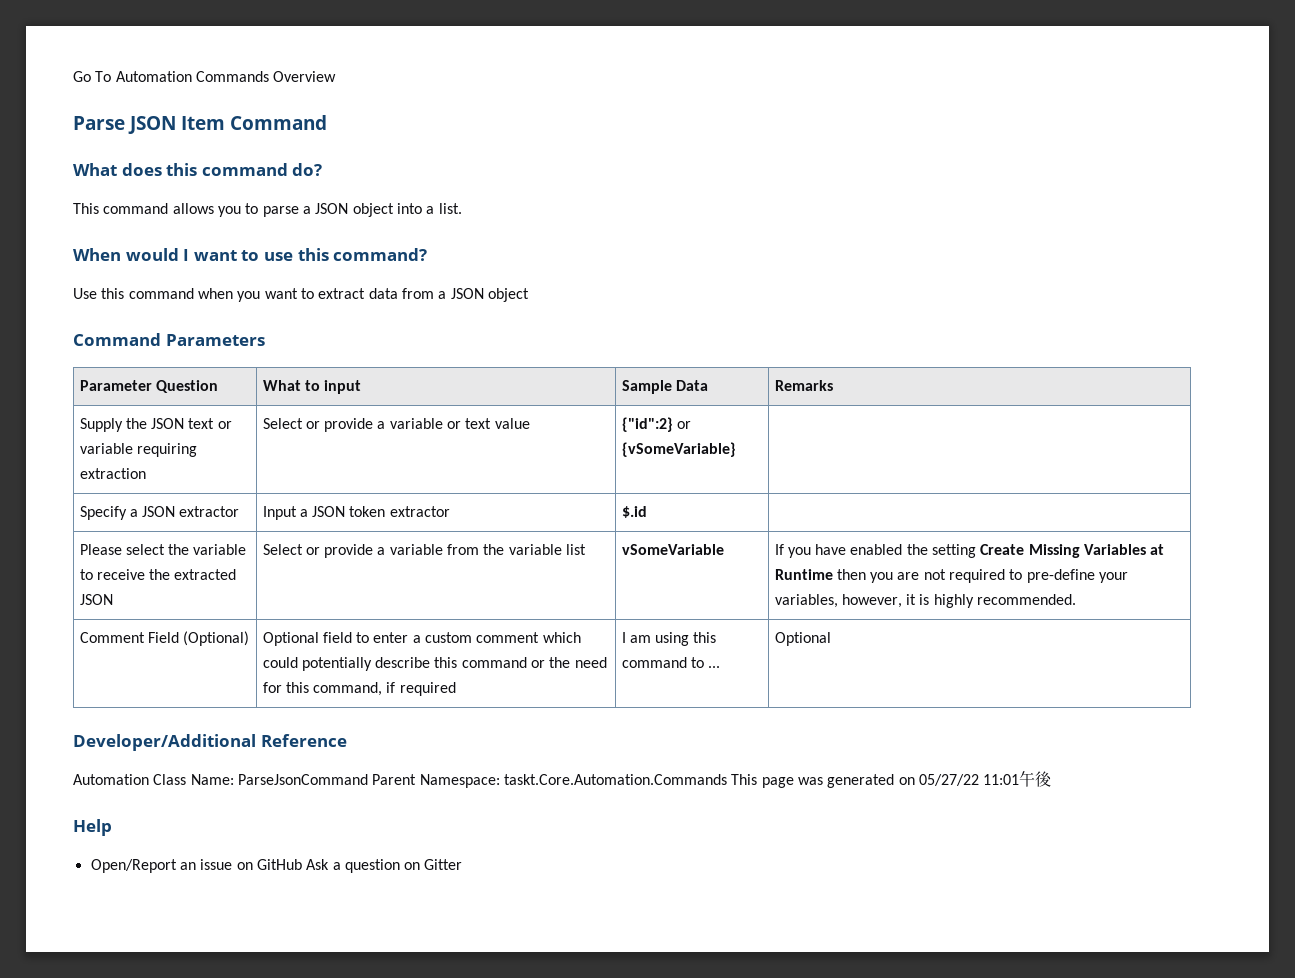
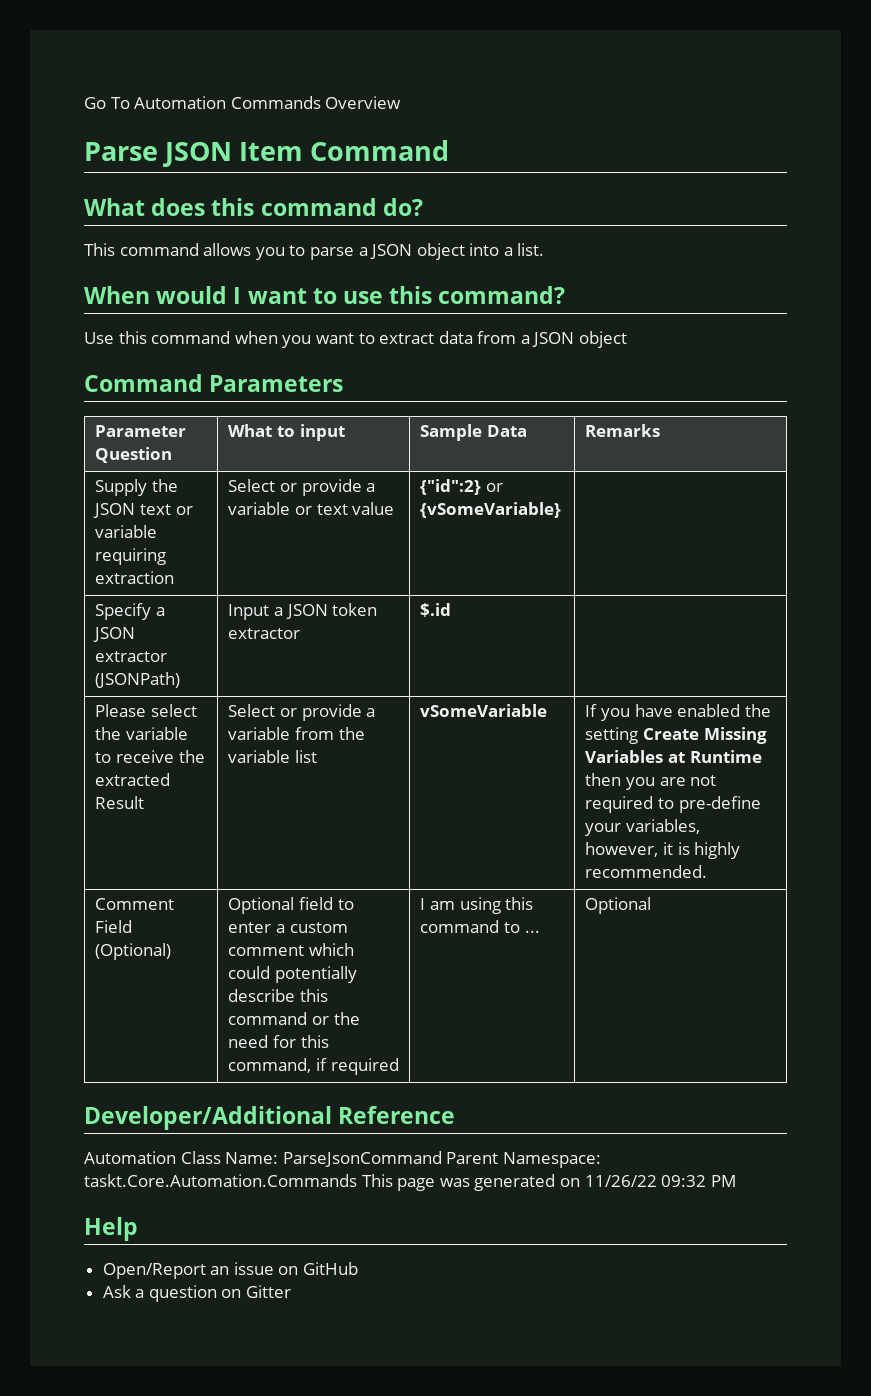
(240, 511) none -> [95,672,181,688] (JSONPath)
[79,594,113,605] JSON -> [95,796,145,809] Result
[918,771,1053,787] 05/27/22 11:01午後 -> [584,1175,736,1187] 11/26/22 09:32 PM
(302, 864) none -> (359, 1268) //

